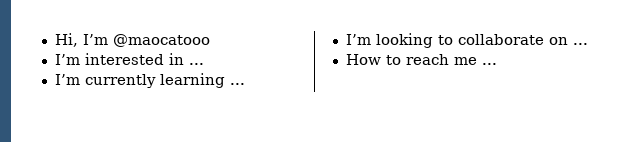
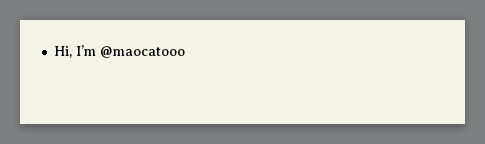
[54,53,204,65] [54,73,245,88] [345,33,588,48] [345,54,497,65] // I’m interested in ... // I’m currently learning ... // I’m looking to collaborate on ... // How to reach me ... -> (186, 52) none

